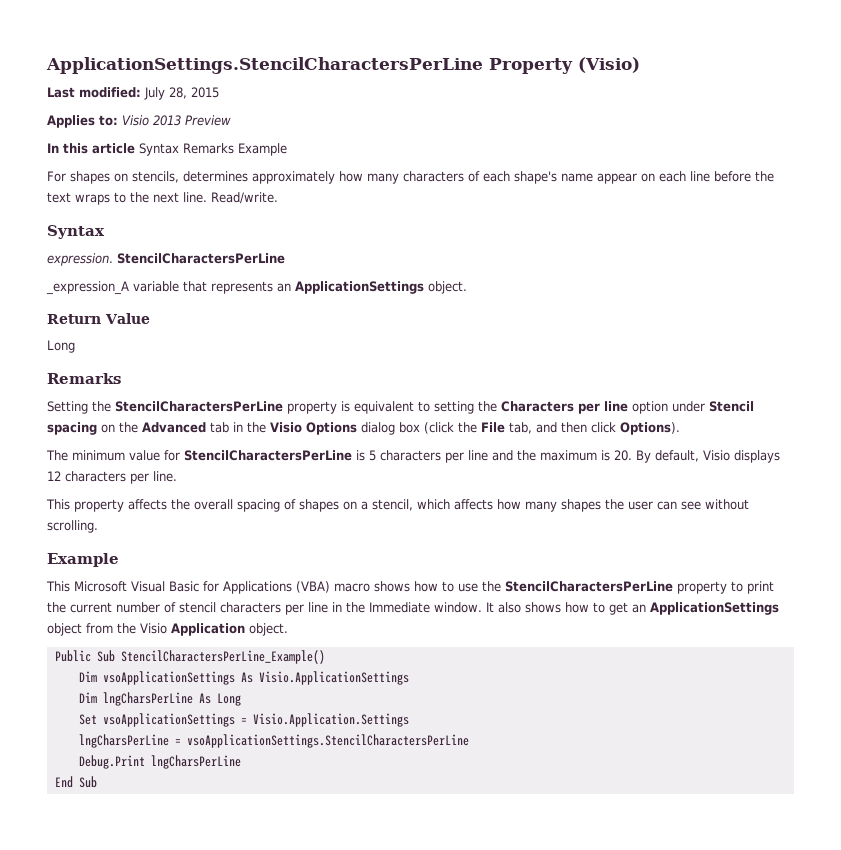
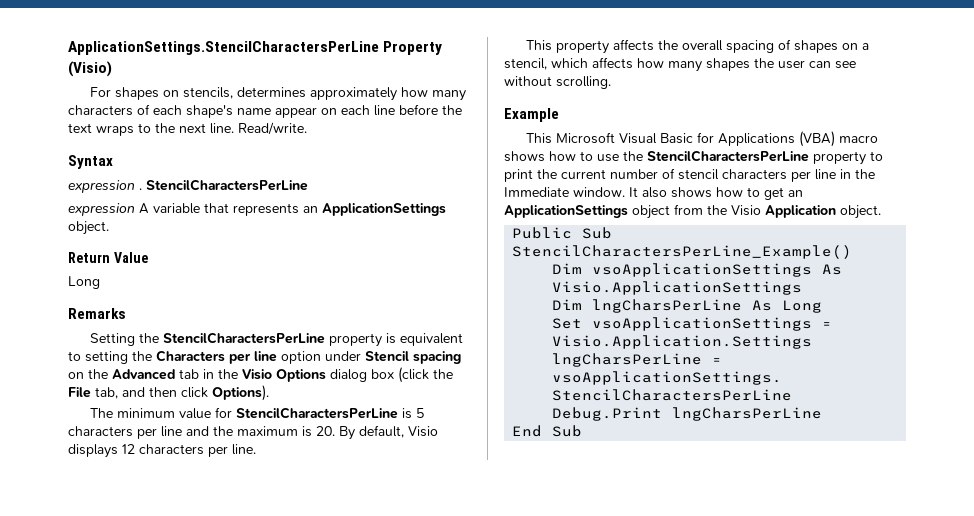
[47,87,219,100] [47,115,231,128] [47,143,287,156] // Last modified: July 28, 2015 // Applies to: Visio 2013 Preview // In this article Syntax Remarks Example -> (112, 69) none
[47,253,113,266] expression. -> [68,180,142,193] expression .
[46,281,129,295] _expression_A -> [68,203,149,216] expression A

